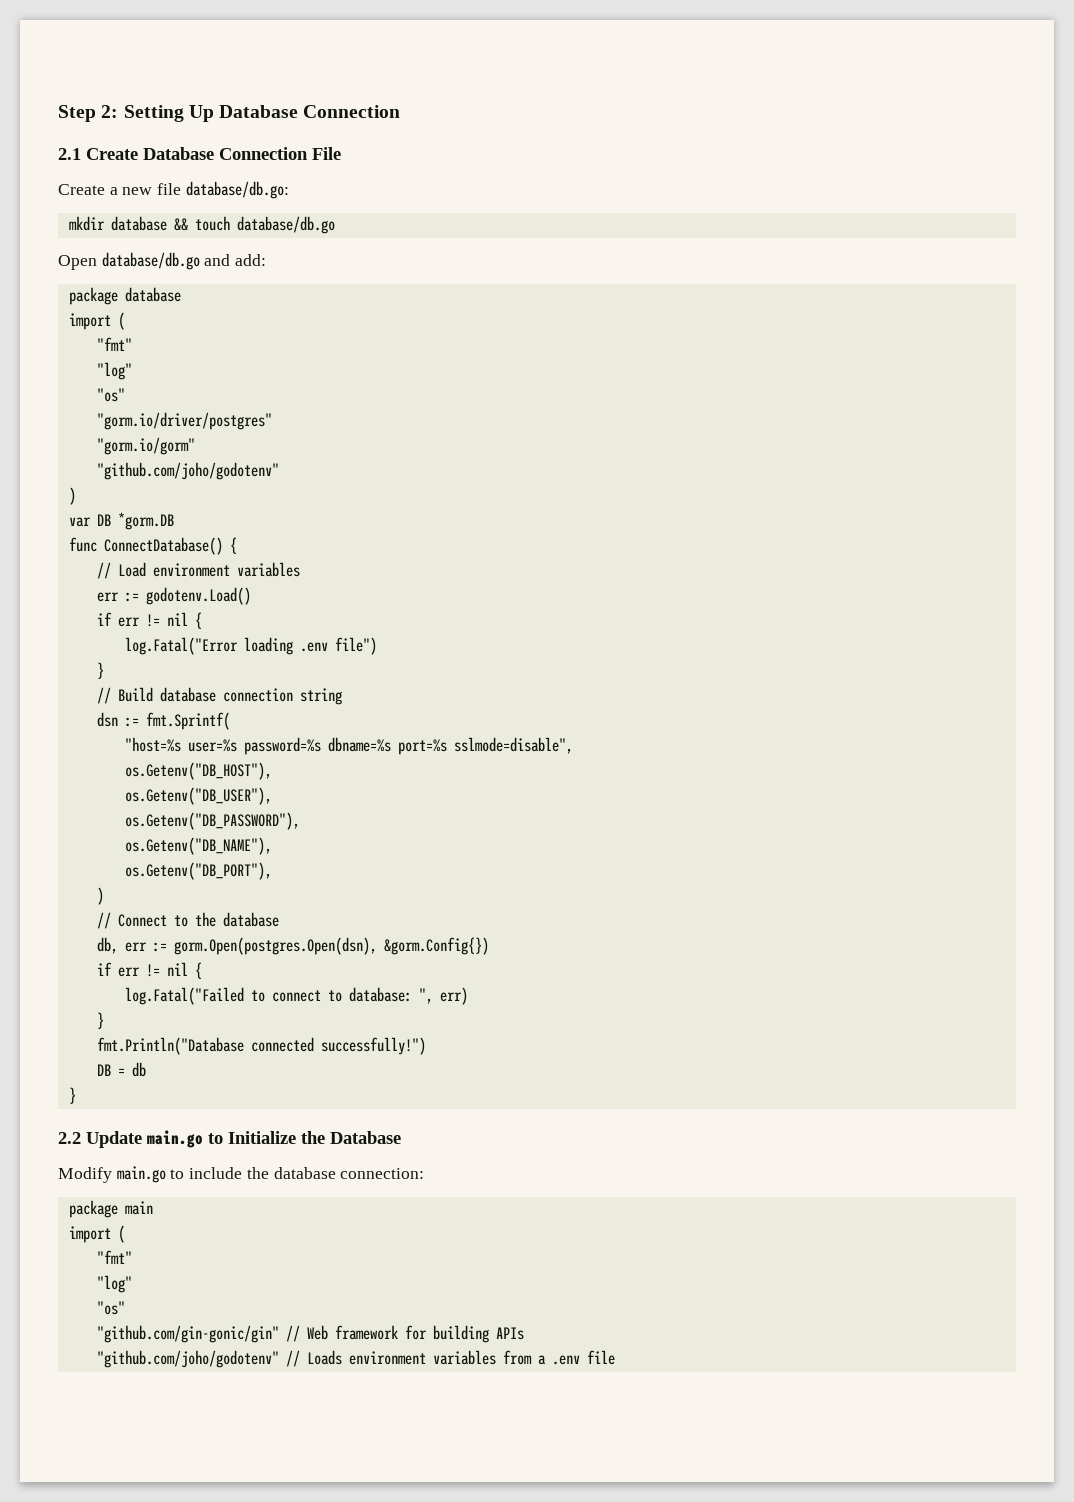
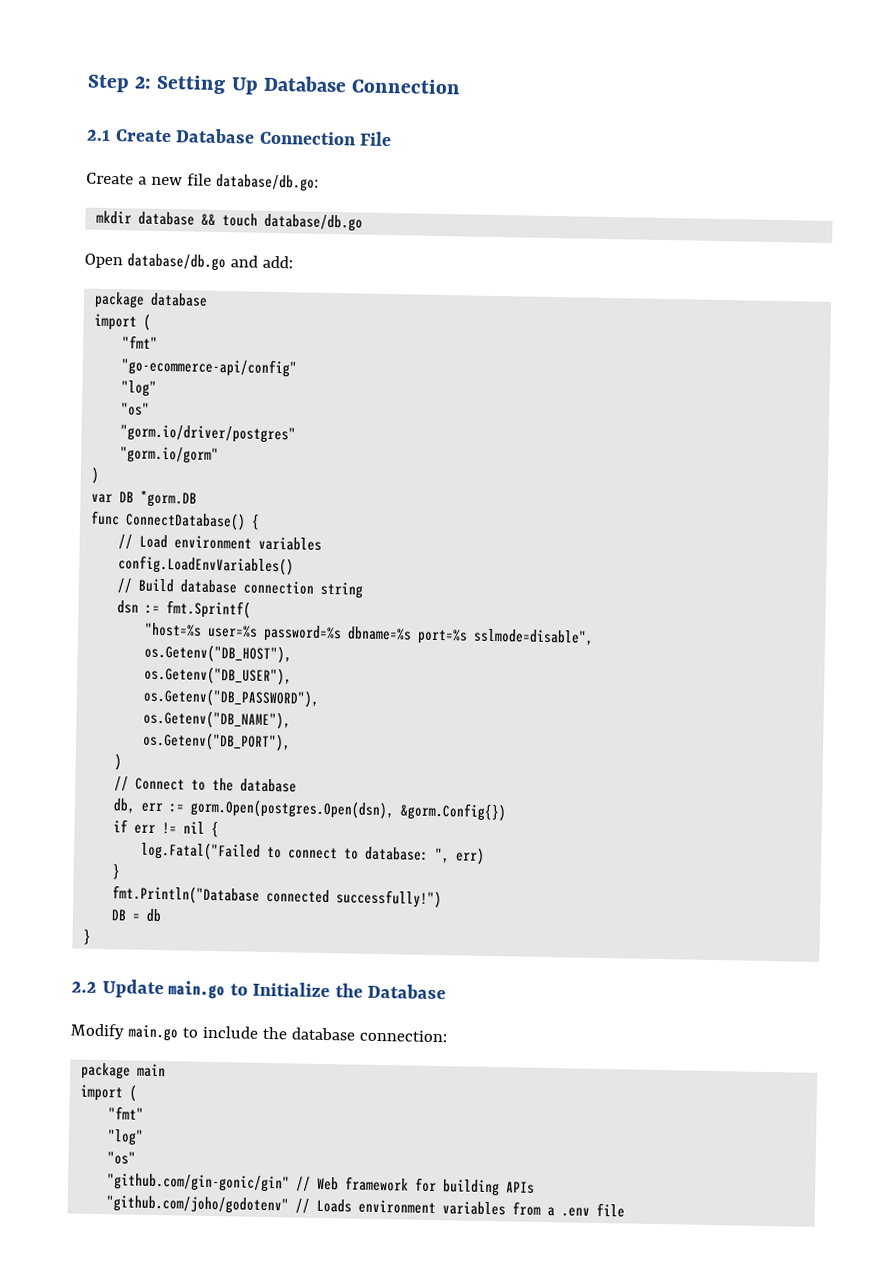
(132, 344) none -> [121,357,298,378] // "go-ecommerce-api/config"
[96,462,279,480] // "github.com/joho/godotenv" -> (220, 455) none
[96,587,251,605] [96,612,202,629] [124,637,377,655] [96,662,104,679] err := godotenv.Load() // if err != nil { // log.Fatal("Error loading .env file") // } -> [118,555,295,576] config.LoadEnvVariables()

